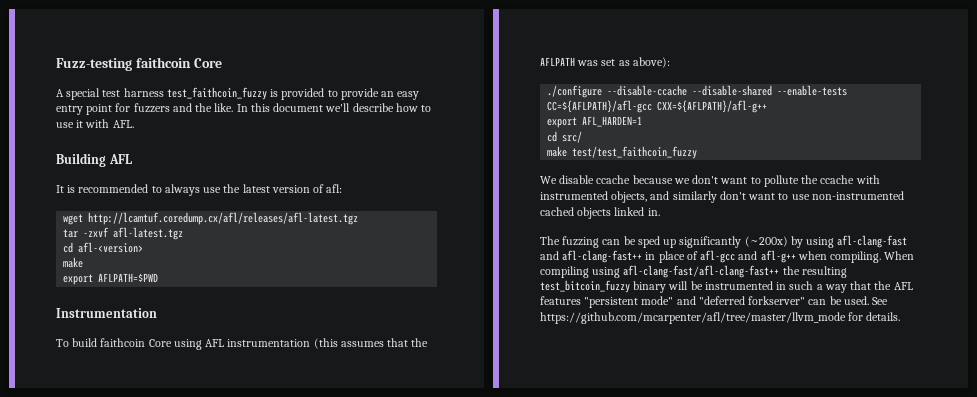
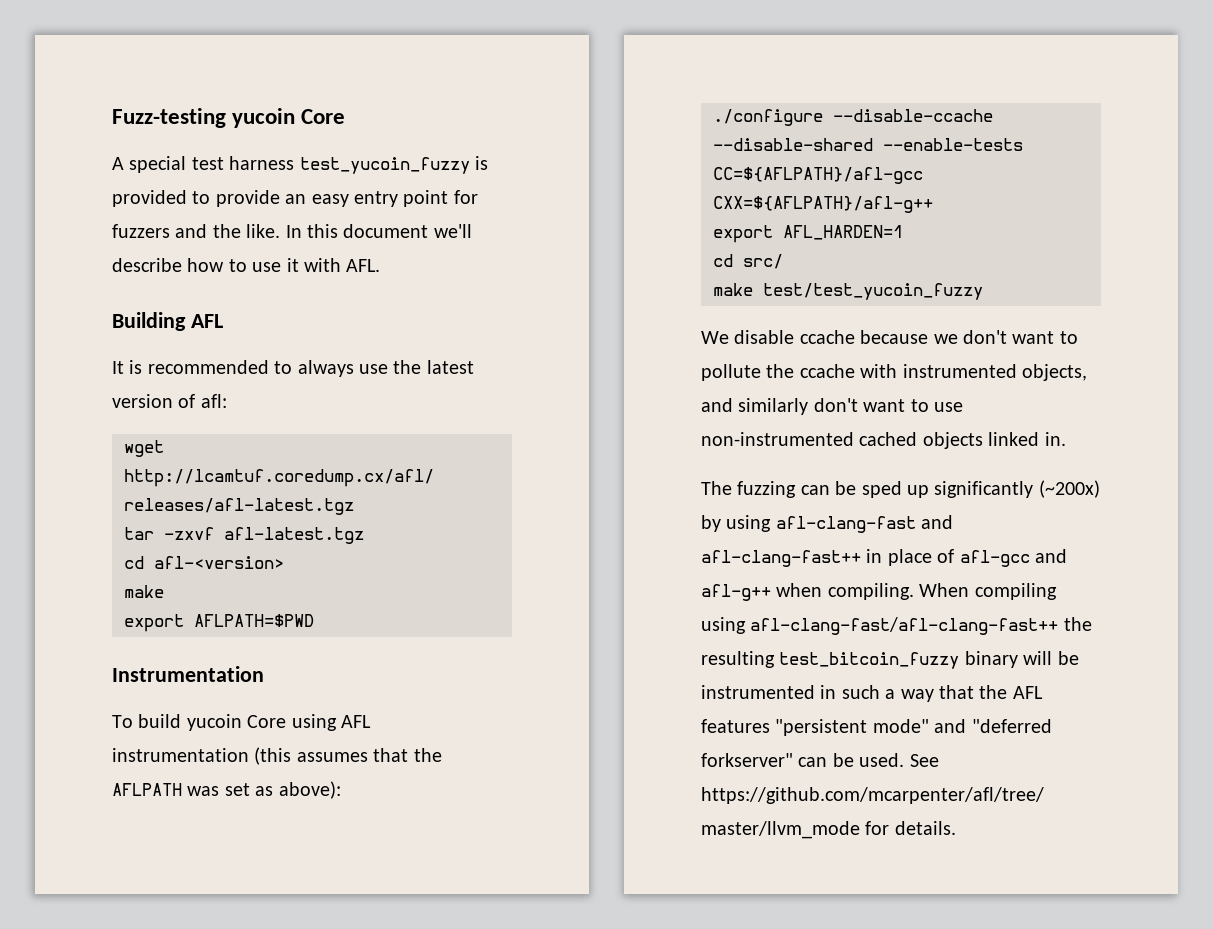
[135,57,191,68] faithcoin -> [232,108,296,128] yucoin
[166,87,267,100] test_faithcoin_fuzzy -> [299,157,470,174] test_yucoin_fuzzy
[100,338,146,347] faithcoin -> [186,714,242,731] yucoin
[572,146,698,159] test/test_faithcoin_fuzzy -> [763,283,983,300] test/test_yucoin_fuzzy

